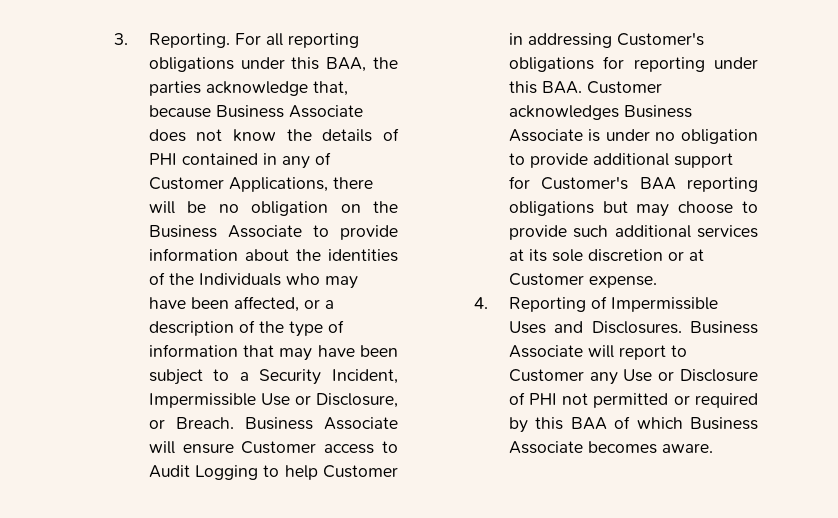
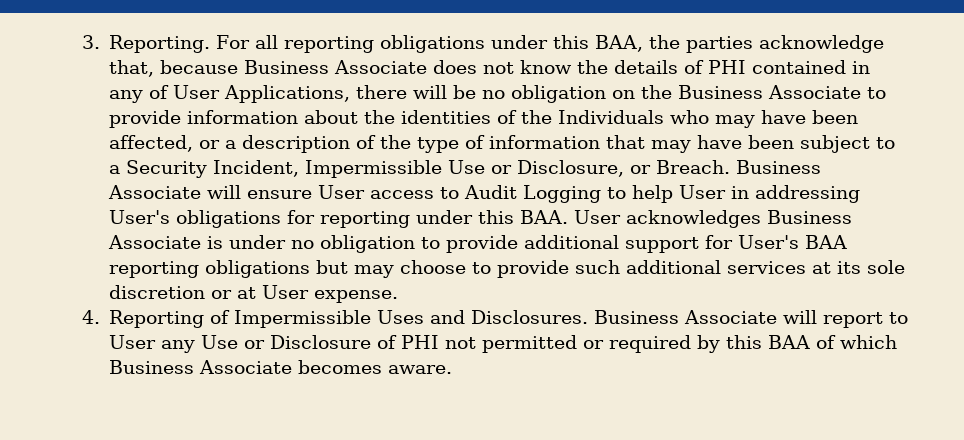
[148,177,224,190] Customer -> [173,85,221,99] User
[241,441,317,454] Customer -> [318,185,366,199] User
[323,465,399,478] Customer -> [679,185,727,199] User
[616,32,704,46] Customer's -> [109,210,171,224] User's
[586,81,662,94] Customer -> [574,210,622,224] User
[541,176,629,190] Customer's -> [738,235,800,249] User's
[508,273,584,286] Customer -> [262,285,310,299] User
[508,369,584,382] Customer -> [109,335,157,349] User

